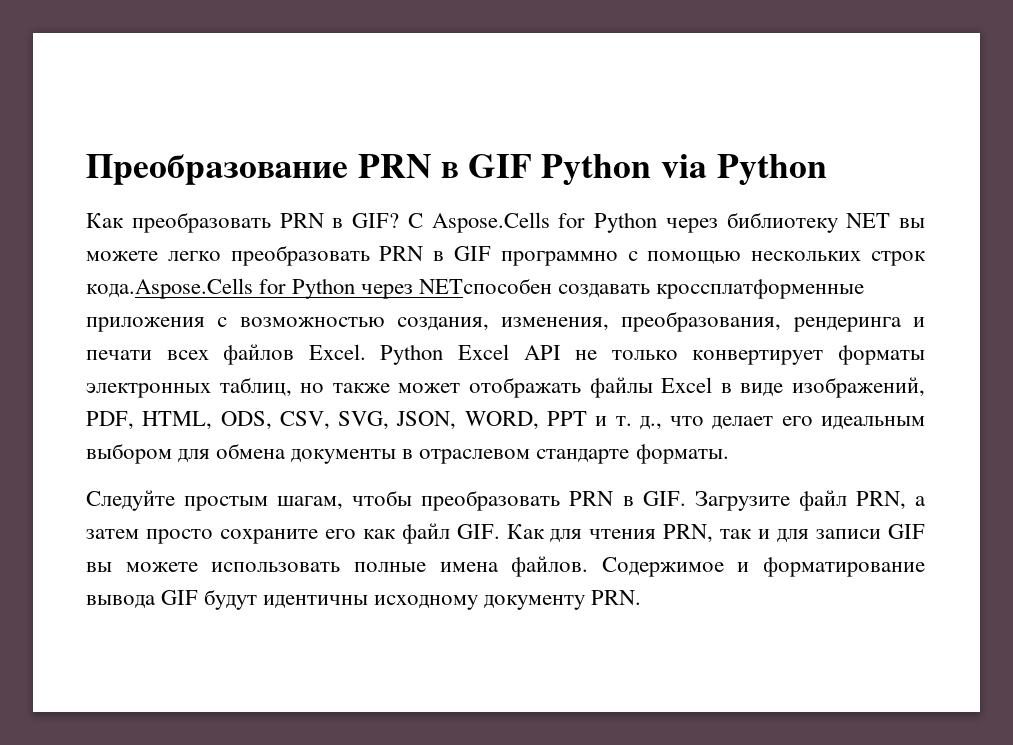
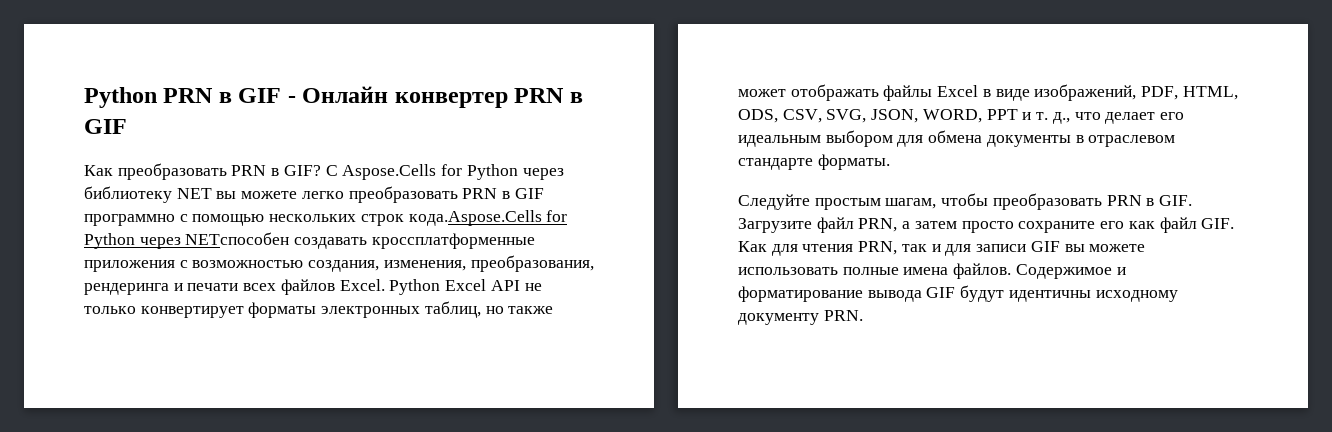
[86,154,827,186] Преобразование PRN в GIF Python via Python -> [84,86,583,108] [84,119,127,134] Python PRN в GIF - Онлайн конвертер PRN в GIF

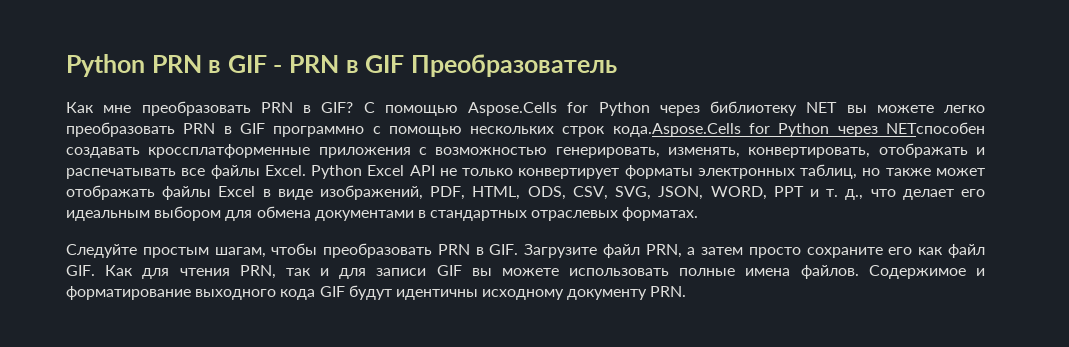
[302,86,583,108] [84,119,127,134] [84,165,113,176] Онлайн конвертер PRN в GIF // Как -> [289,54,617,77] [66,102,132,113] PRN в GIF Преобразователь // Как мне
(338, 170) none -> [384,105,458,116] помощью
[308,255,594,272] [84,279,335,295] создания, изменения, преобразования, рендеринга и печати всех файлов -> [555,143,986,158] [66,165,260,179] генерировать, изменять, конвертировать, отображать и распечатывать все файлы
[986,135,1176,147] [738,154,890,170] документы в отраслевом стандарте форматы. -> [314,207,699,221] документами в стандартных отраслевых форматах.
[867,290,922,302] вывода -> [195,289,316,300] выходного кода

